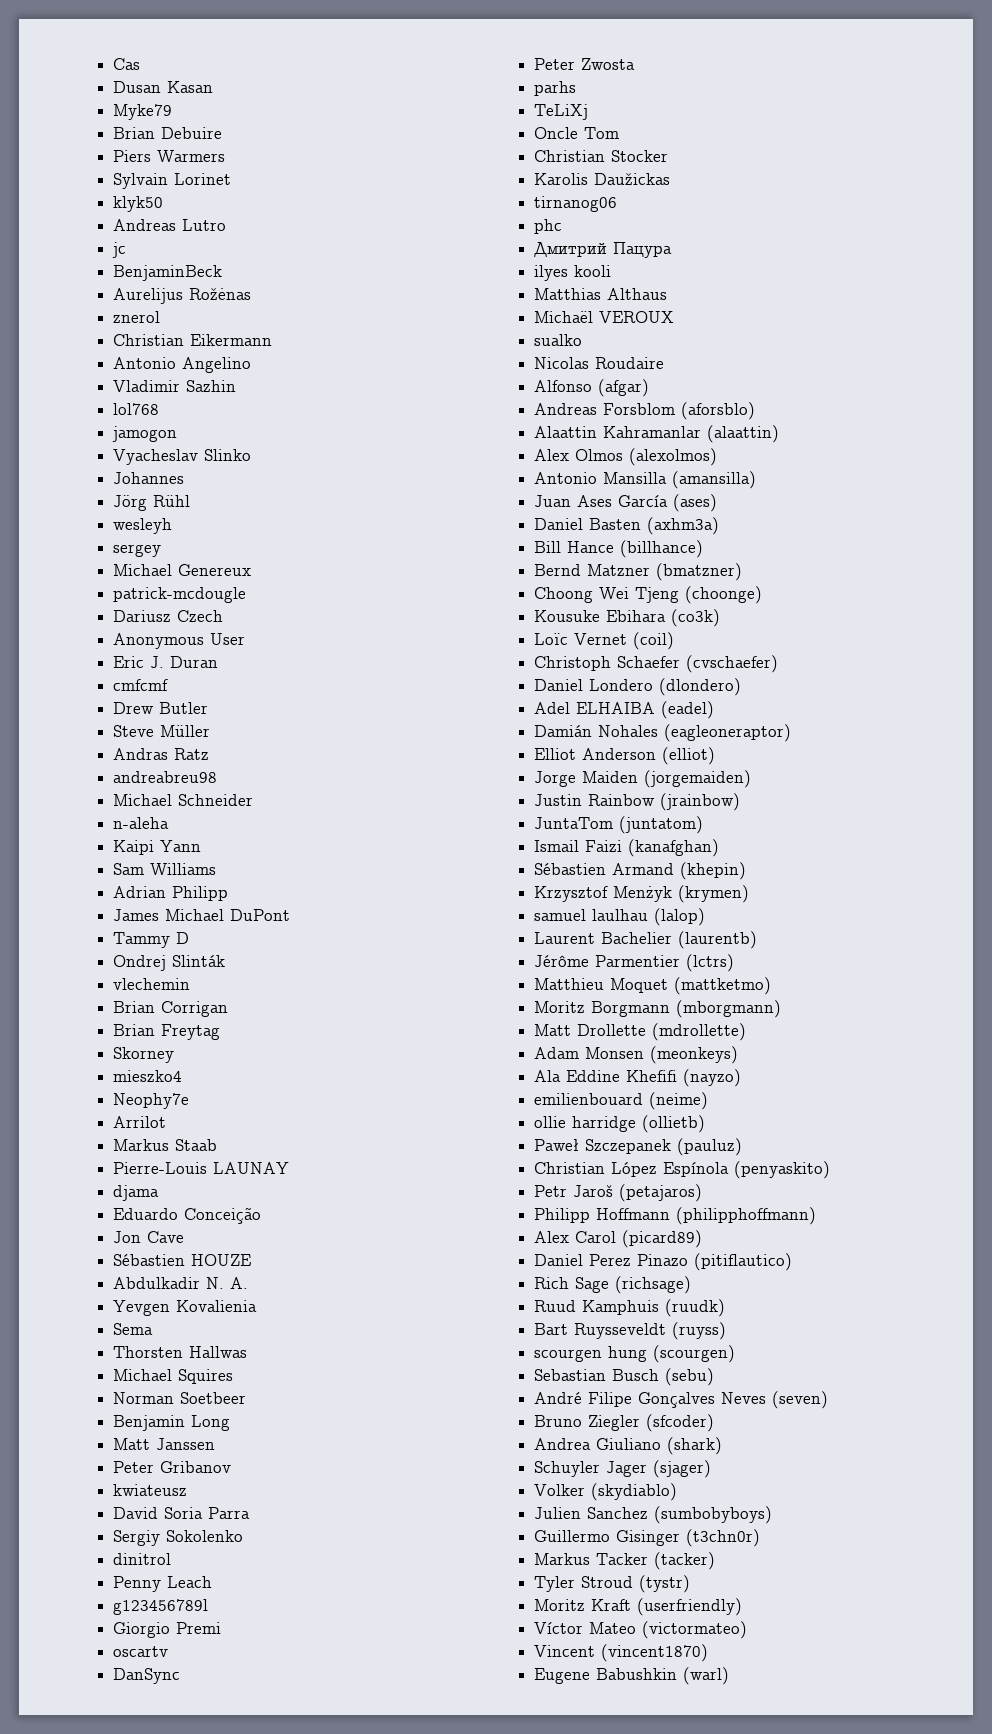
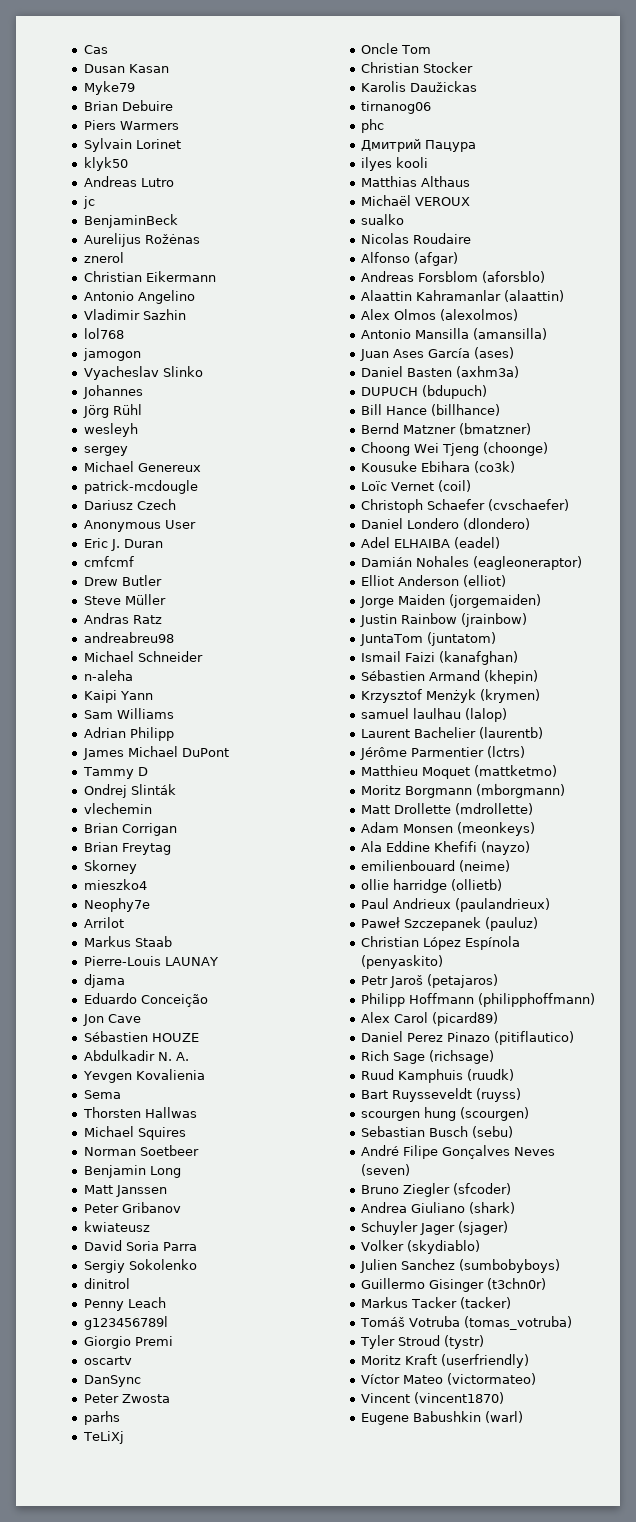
(720, 526) none -> [360,385,487,399] // DUPUCH (bdupuch)
(706, 1124) none -> [360,898,550,912] // Paul Andrieux (paulandrieux)
(716, 1561) none -> [359,1316,572,1330] // Tomáš Votruba (tomas_votruba)

